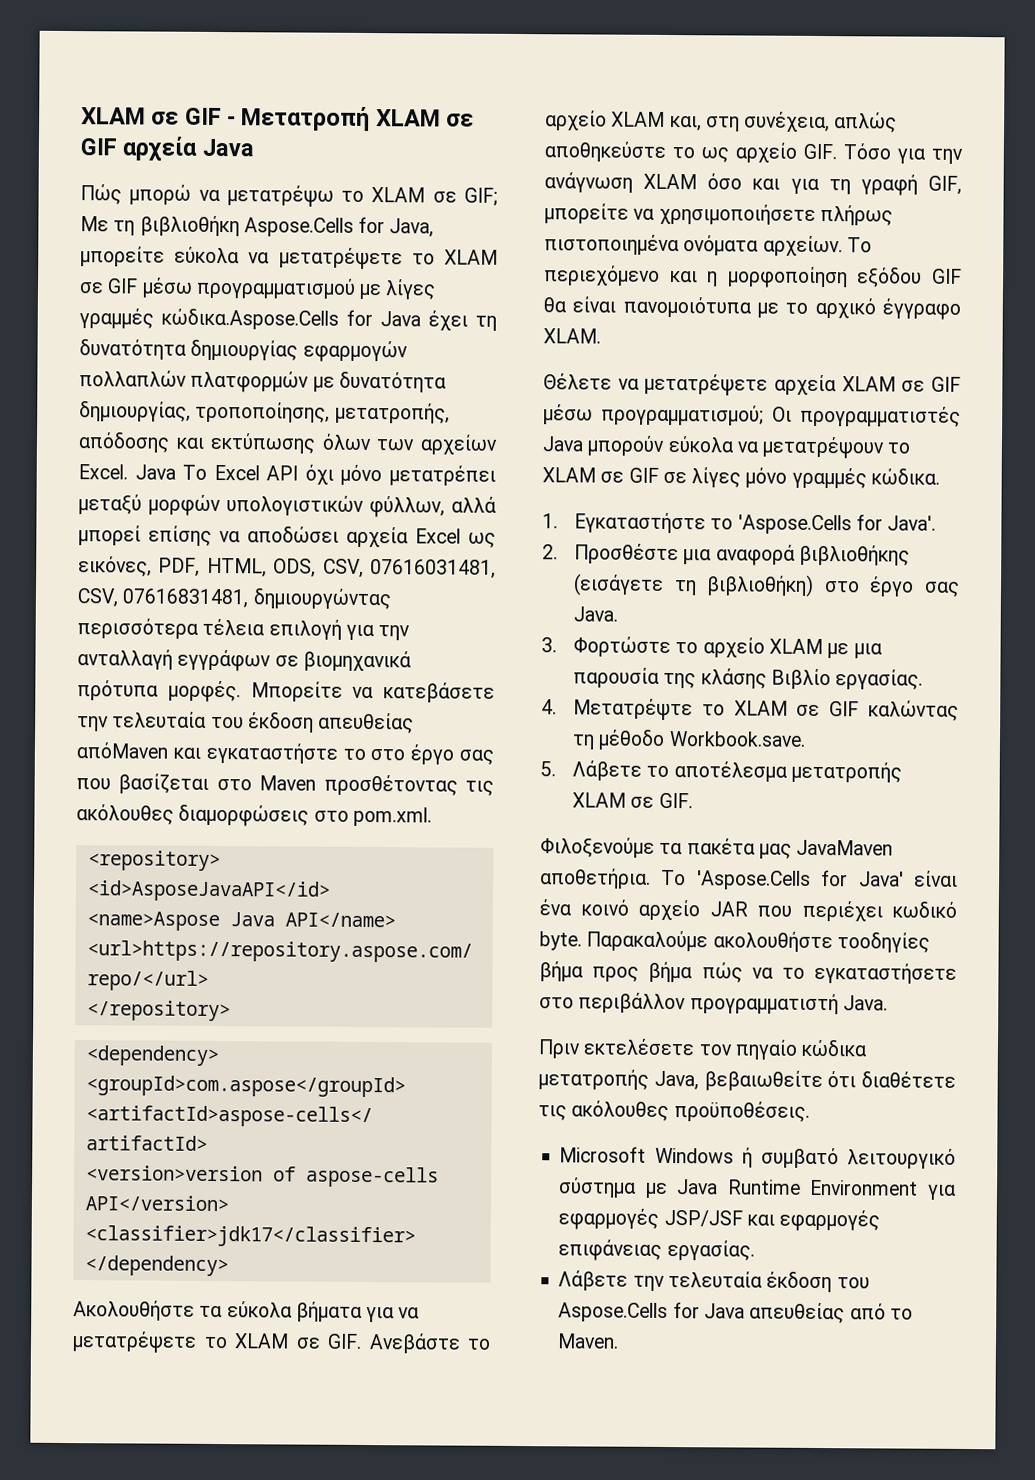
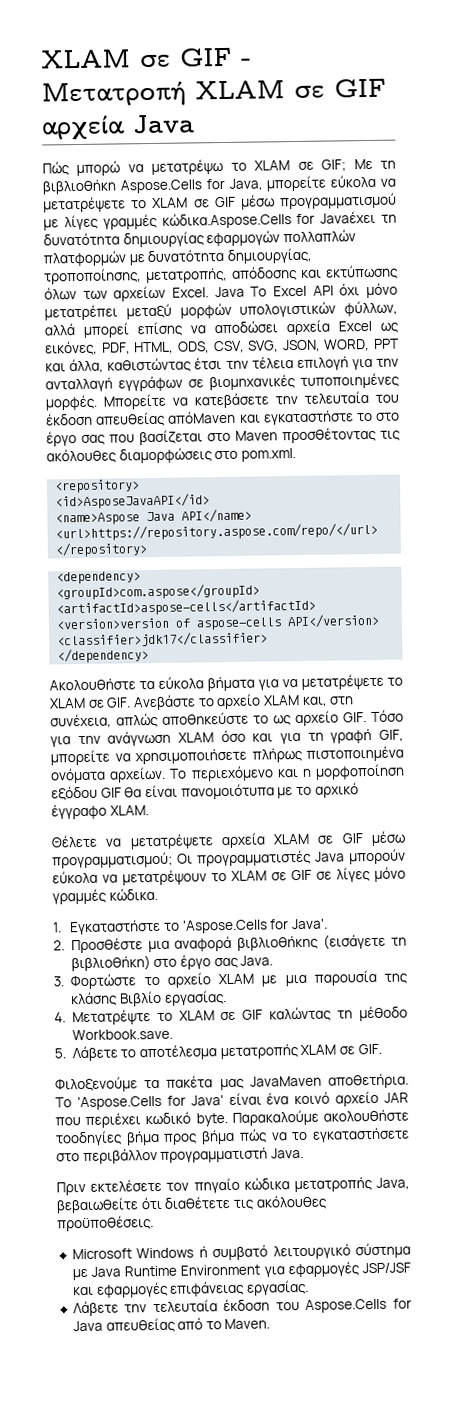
[380,310,468,331] Java έχει -> [320,210,377,224] Javaέχει
[370,559,496,579] [77,588,391,610] [77,618,199,639] 07616031481, CSV, 07616831481, δημιουργώντας περισσότερα -> [248,338,399,353] [45,357,249,374] SVG, JSON, WORD, PPT και άλλα, καθιστώντας έτσι την
[302,650,412,672] [77,680,159,701] βιομηχανικά πρότυπα -> [209,372,400,391] βιομηχανικές τυποποιημένες

